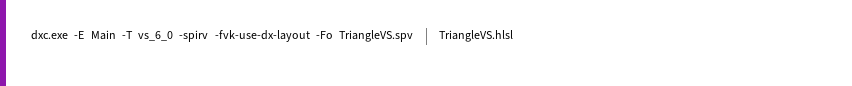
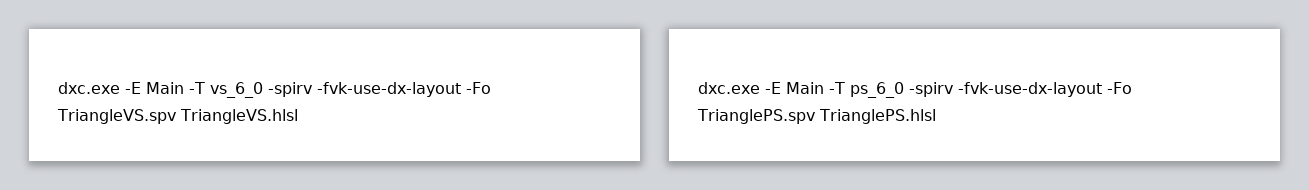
(513, 36) none -> [698,82,1132,98] [697,109,936,124] // dxc.exe -E Main -T ps_6_0 -spirv -fvk-use-dx-layout -Fo TrianglePS.spv TrianglePS.hlsl

